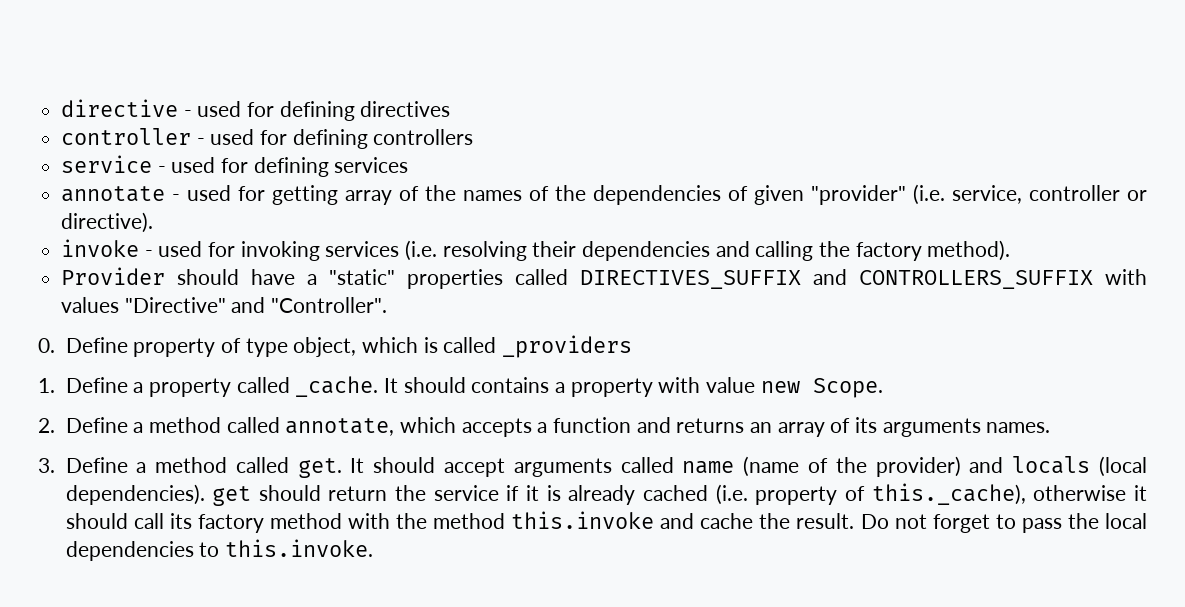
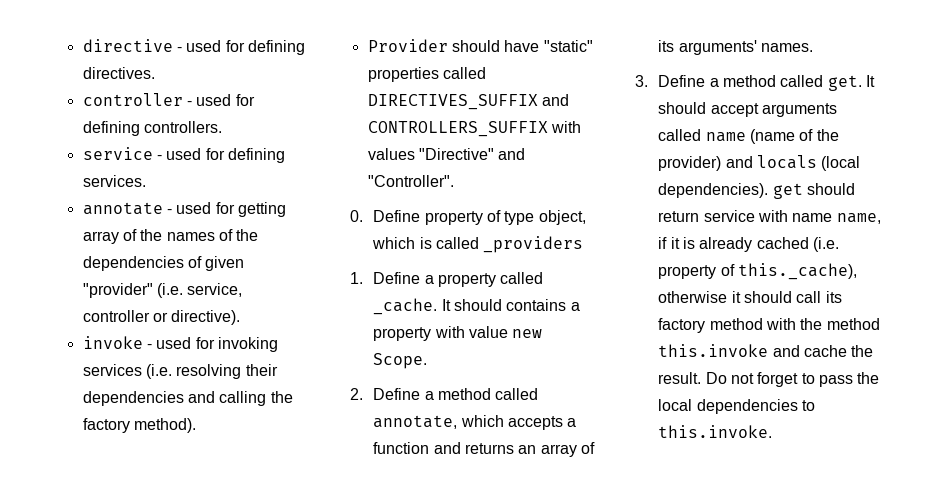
[360,101,451,117] directives -> [82,67,155,79] directives.
[373,129,474,145] controllers -> [143,121,222,133] controllers.
[334,157,409,173] services -> [82,175,146,187] services.
[307,274,318,285] a -> (540, 46) none
[882,418,981,437] arguments -> [678,40,757,55] arguments'
[395,485,499,501] the service -> [703,210,881,224] service with name name,

